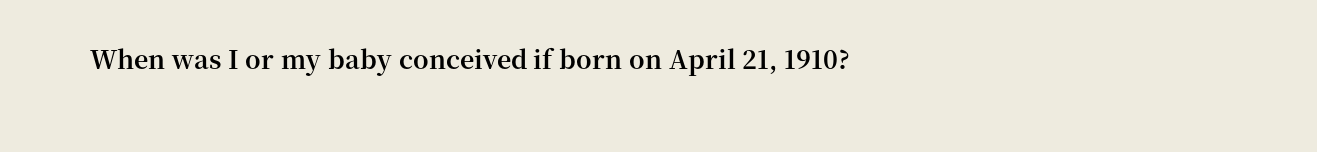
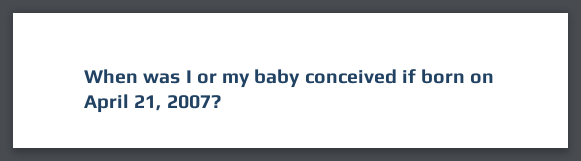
[784,49,850,69] 1910? -> [166,95,221,109] 2007?

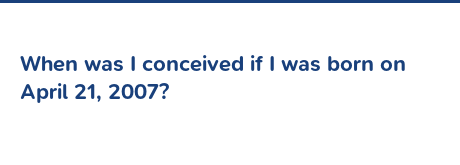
[196,69,416,88] or my baby conceived if -> [142,55,321,72] conceived if I was

